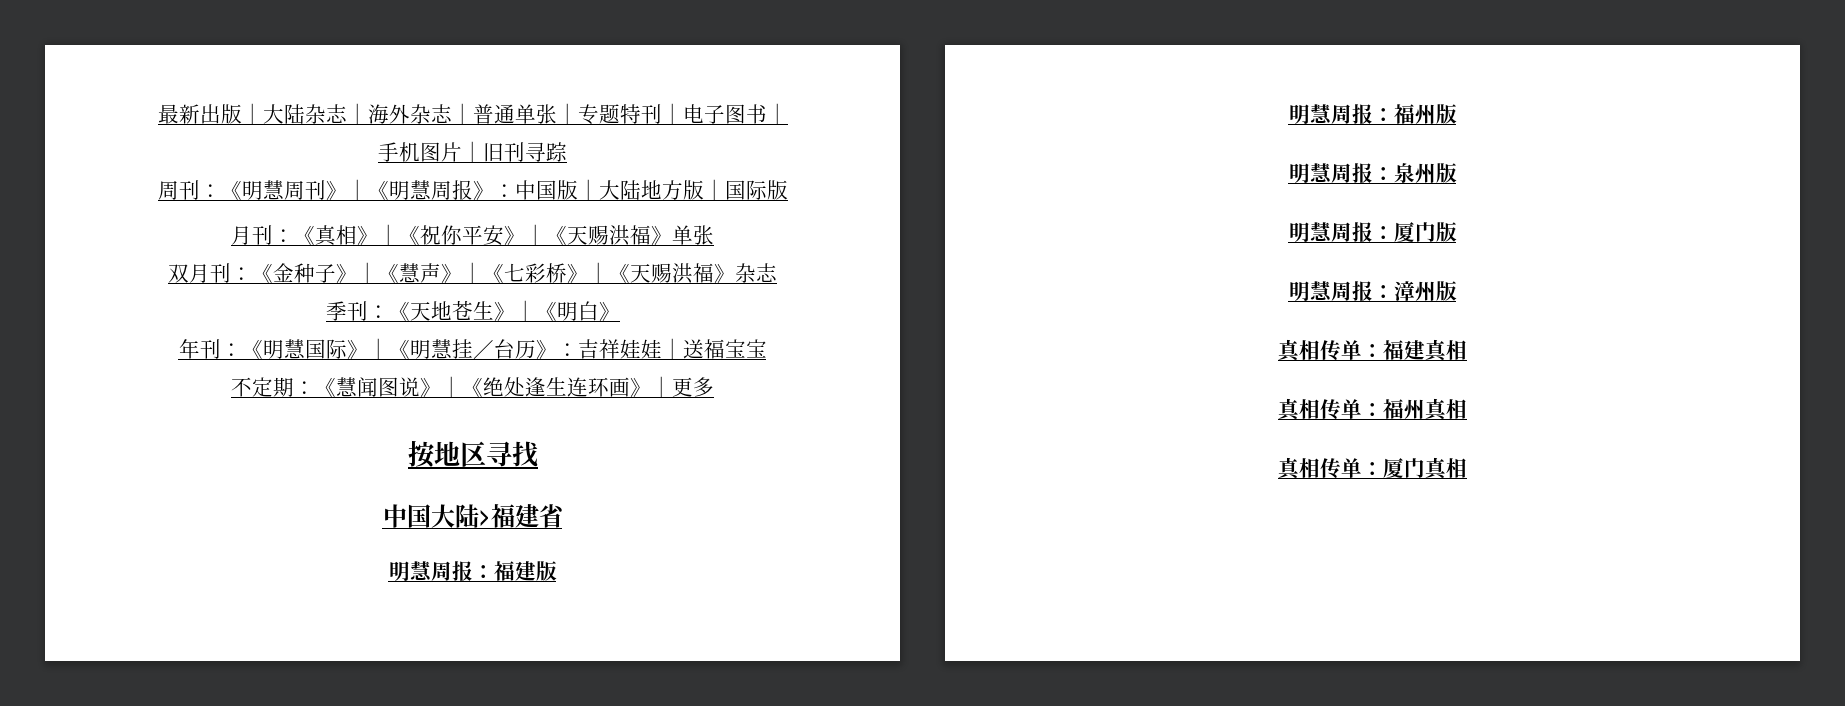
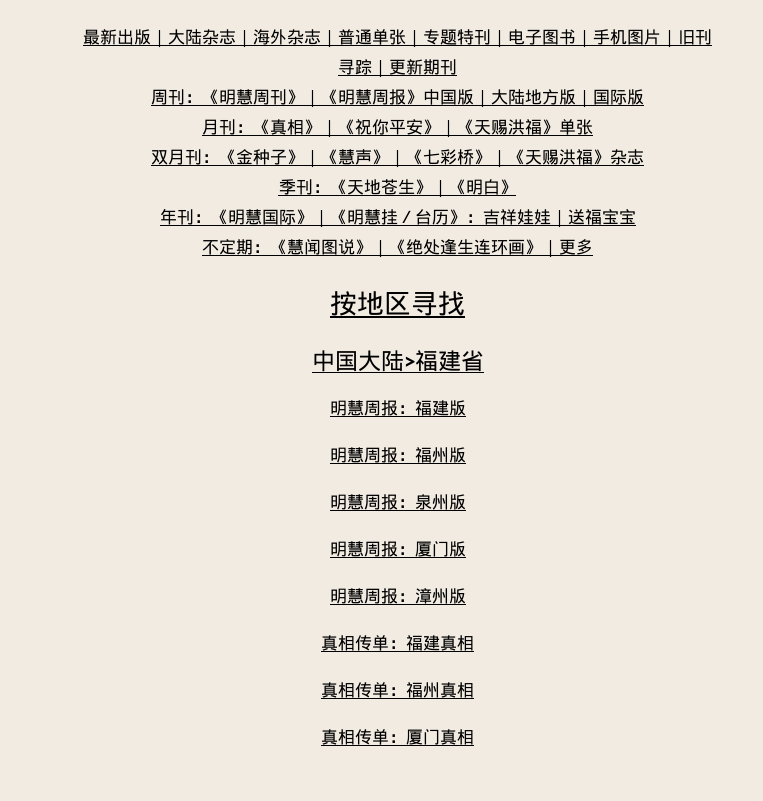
(567, 152) none -> [372,59,457,78] ｜更新期刊
[493,184,515,198] ： -> (423, 97) none

